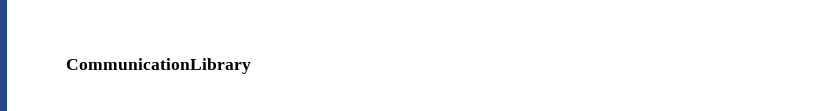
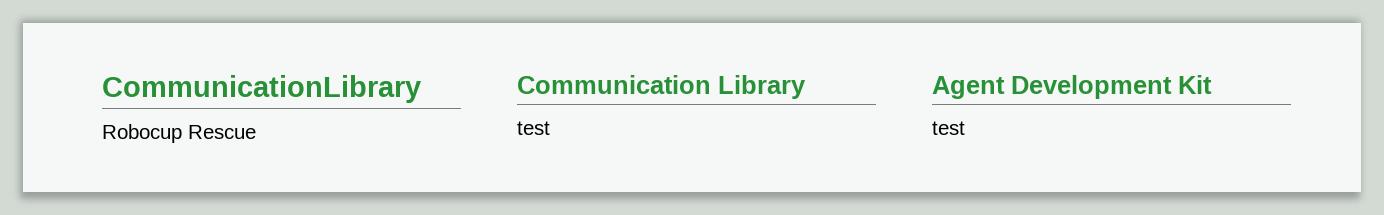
(251, 66) none -> [102,124,256,143] [517,75,806,99] [517,121,550,135] [932,75,1212,99] [932,121,965,135] // Robocup Rescue // Communication Library // test // Agent Development Kit // test

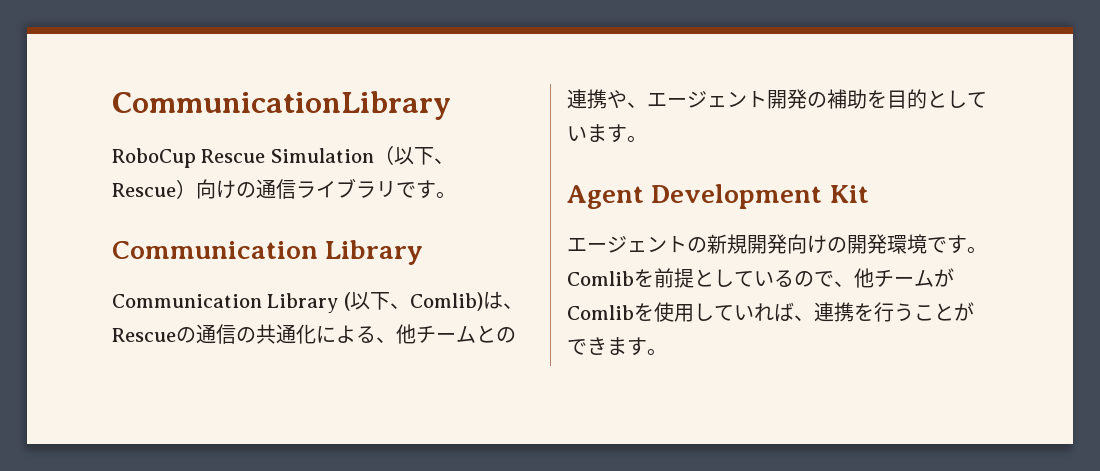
[102,124,256,143] [517,75,806,99] [517,121,550,135] [932,75,1212,99] [932,121,965,135] Robocup Rescue // Communication Library // test // Agent Development Kit // test -> [112,145,454,168] [112,178,456,199] [112,240,424,265] [112,291,523,313] [112,324,516,344] [567,89,987,109] [567,124,647,143] [567,184,869,209] [567,234,987,254] [567,268,954,288] [567,302,974,322] [567,337,667,356] RoboCup Rescue Simulation（以下、Rescue）向けの通信ライブラリです。 // Communication Library // Communication Library (以下、Comlib)は、Rescueの通信の共通化による、他チームとの連携や、エージェント開発の補助を目的としています。 // Agent Development Kit // エージェントの新規開発向けの開発環境です。Comlibを前提としているので、他チームがComlibを使用していれば、連携を行うことができます。

